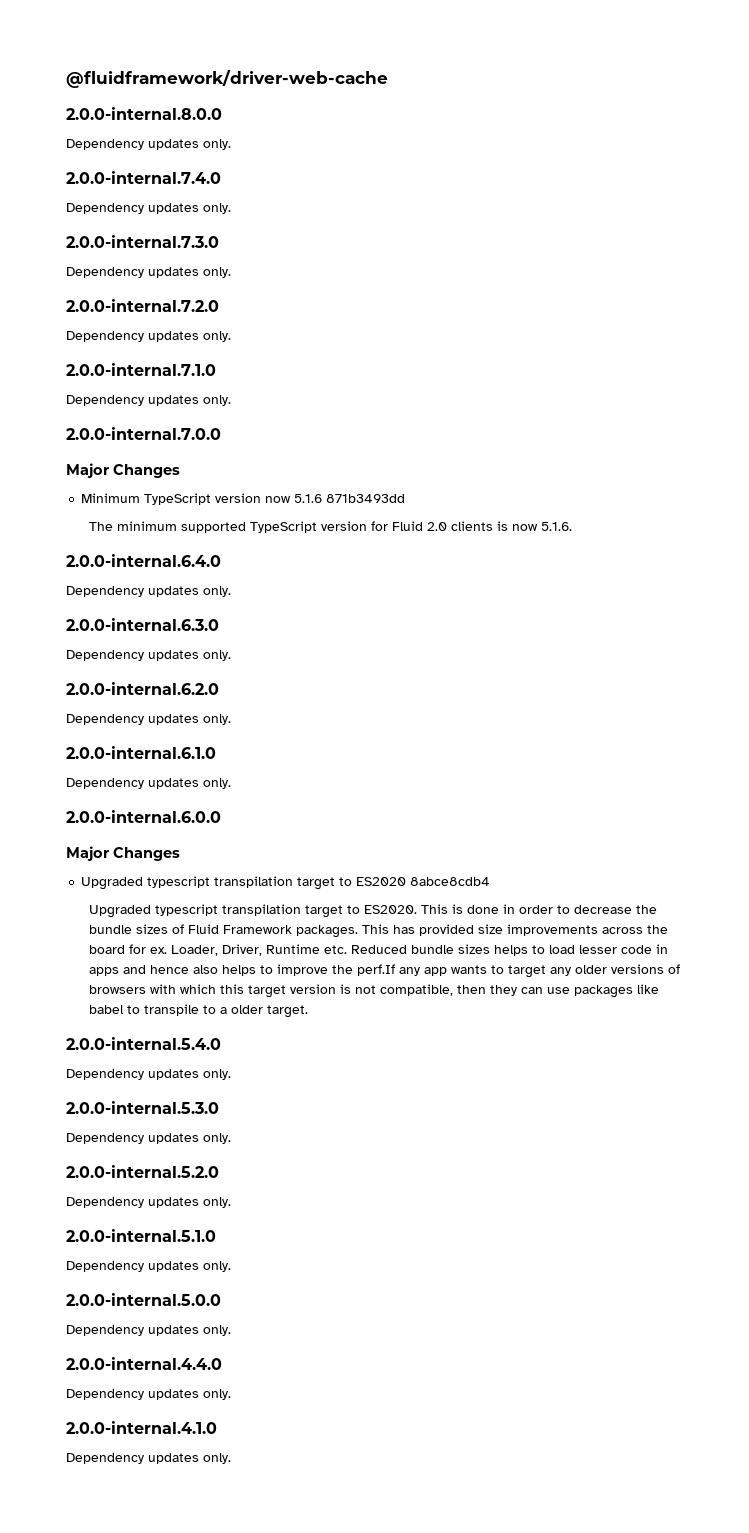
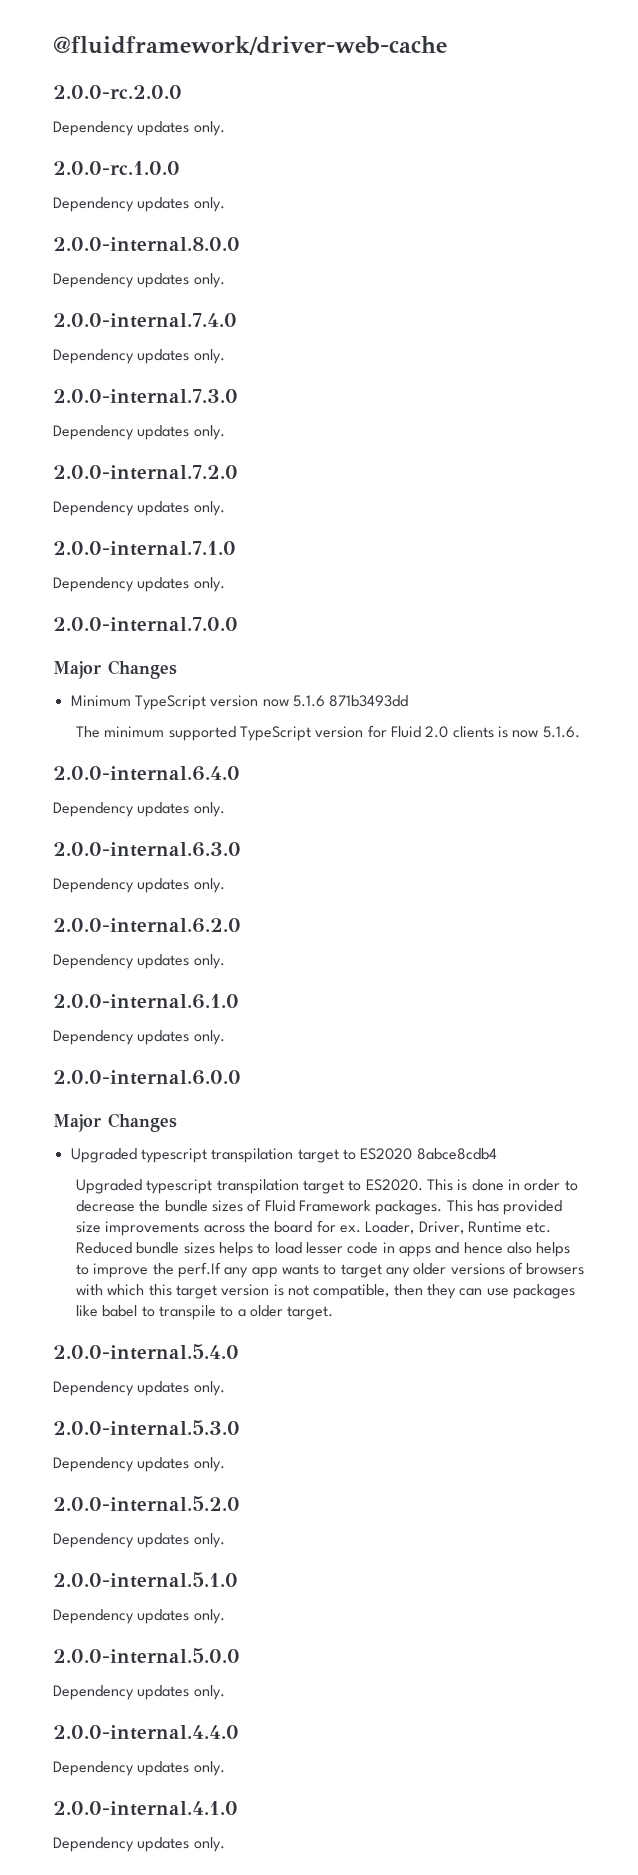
(388, 79) none -> [53,85,182,99] [53,121,225,136] [53,161,180,175] [53,197,225,212] // 2.0.0-rc.2.0.0 // Dependency updates only. // 2.0.0-rc.1.0.0 // Dependency updates only.

